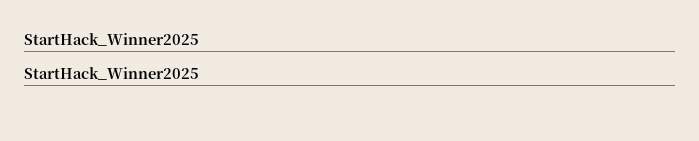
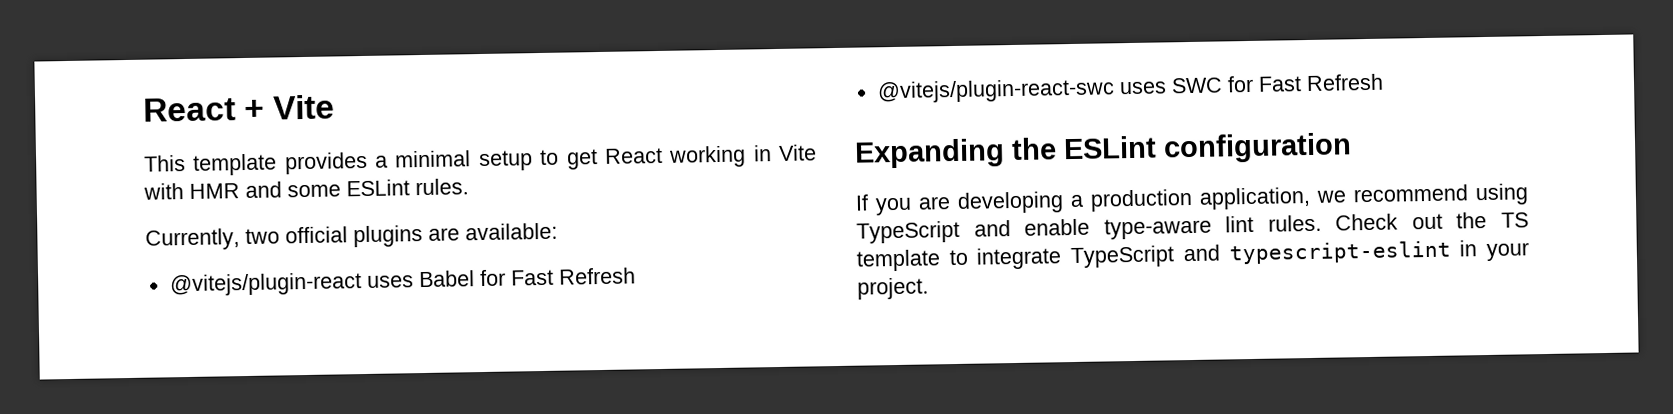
[24,33,199,46] [24,67,199,80] StartHack_Winner2025 // StartHack_Winner2025 -> [143,94,336,122] [144,144,818,176] [143,178,469,200] [145,222,558,251] [169,267,636,297] [876,73,1384,104] [854,132,1352,169] [855,183,1529,216] [856,211,1529,244] [856,240,1530,272] [857,277,929,300] React + Vite // This template provides a minimal setup to get React working in Vite with HMR and some ESLint rules. // Currently, two official plugins are available: // @vitejs/plugin-react uses Babel for Fast Refresh // @vitejs/plugin-react-swc uses SWC for Fast Refresh // Expanding the ESLint configuration // If you are developing a production application, we recommend using TypeScript and enable type-aware lint rules. Check out the TS template to integrate TypeScript and typescript-eslint in your project.

